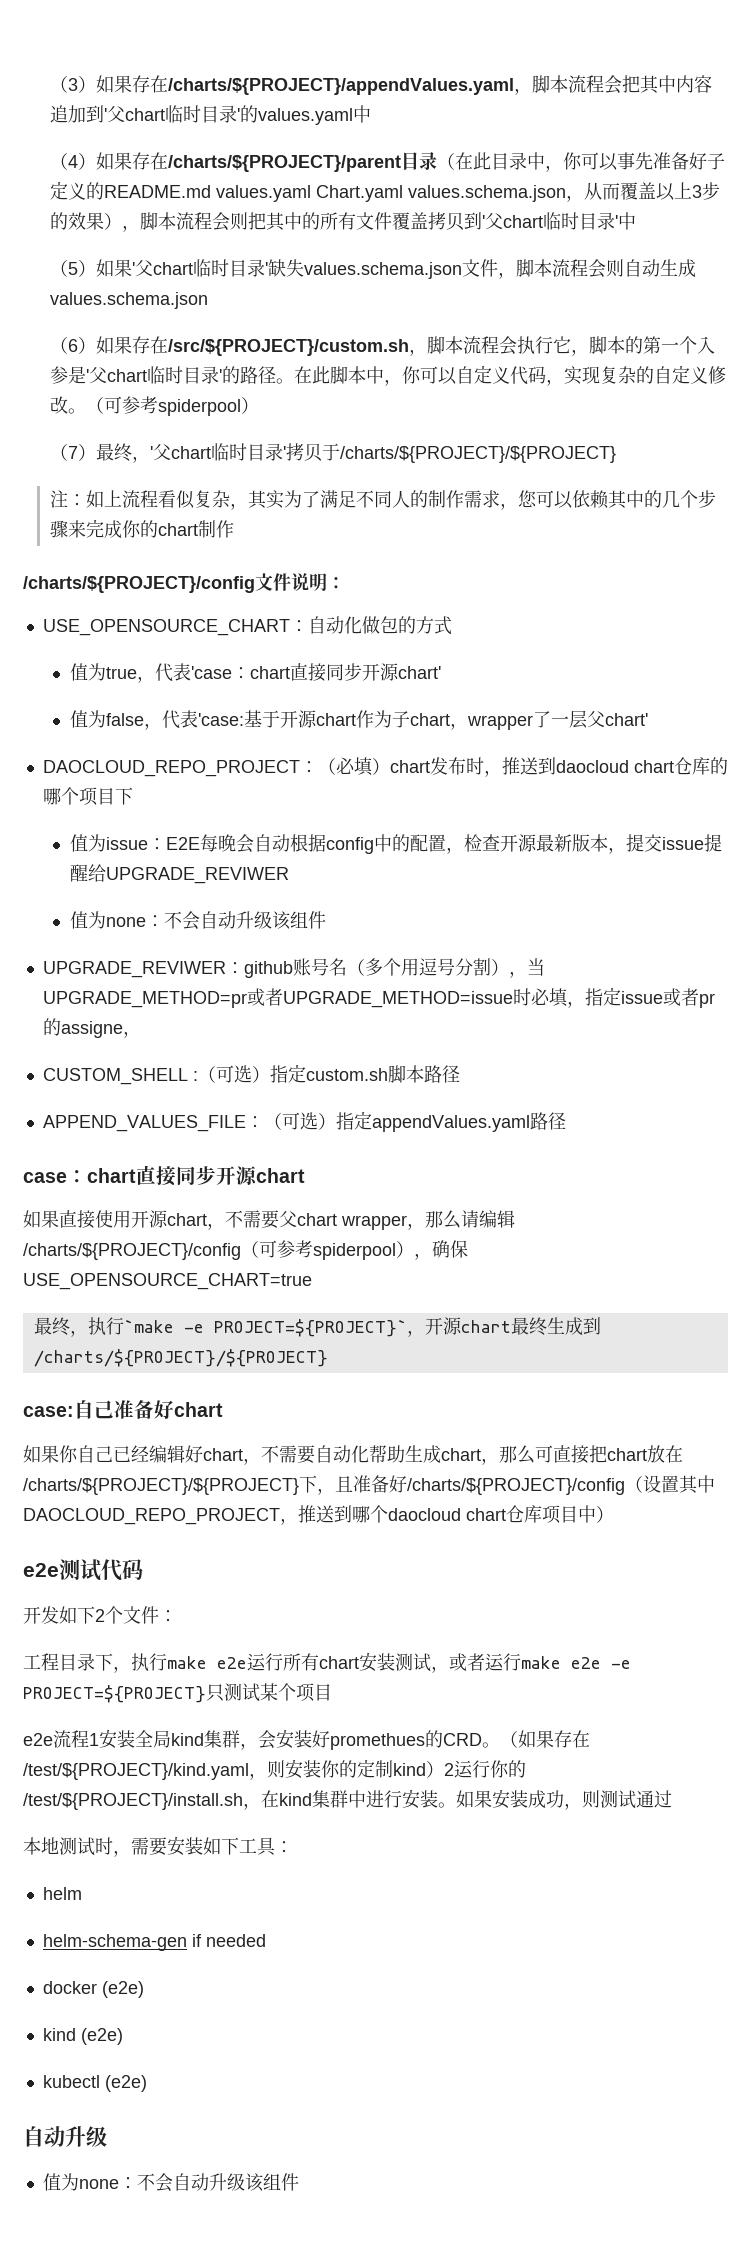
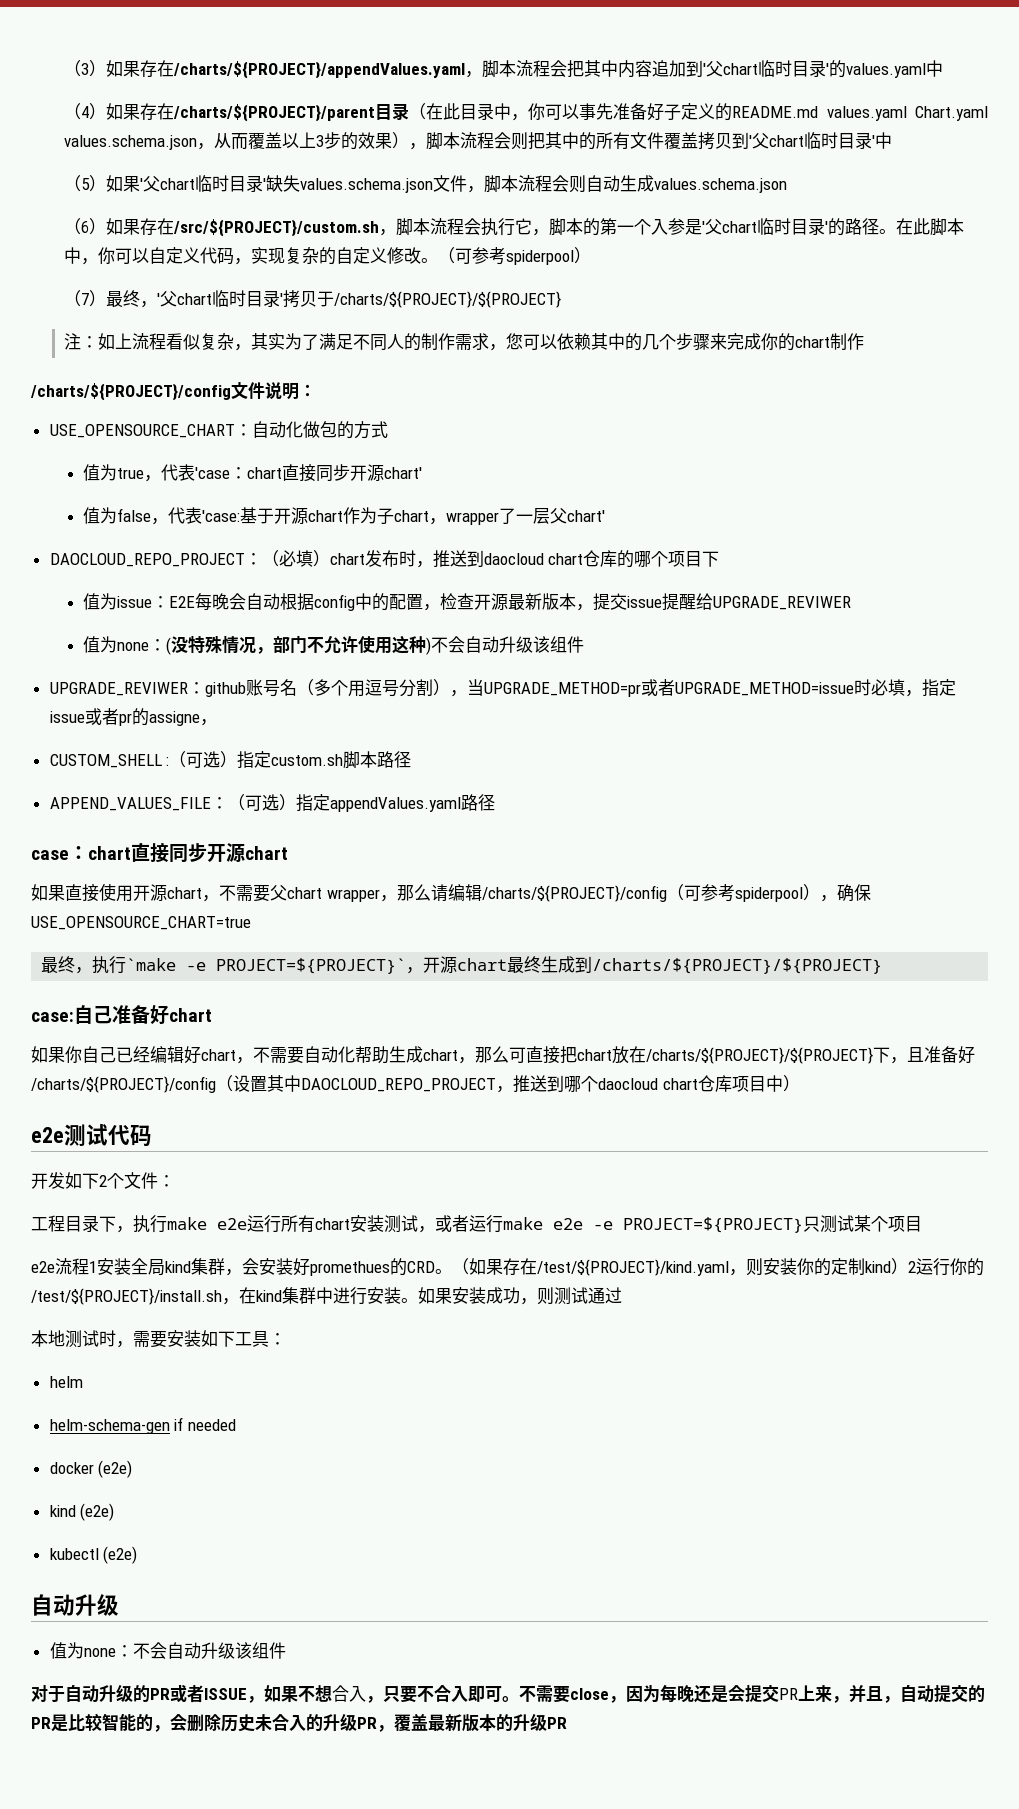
(164, 921) none -> [166,635,432,655] (没特殊情况，部门不允许使用这种)
(299, 2182) none -> [31,1684,985,1703] [31,1713,567,1732] // 对于自动升级的PR或者ISSUE，如果不想合入，只要不合入即可。不需要close，因为每晚还是会提交PR上来，并且，自动提交的PR是比较智能的，会删除历史未合入的升级PR，覆盖最新版本的升级PR

